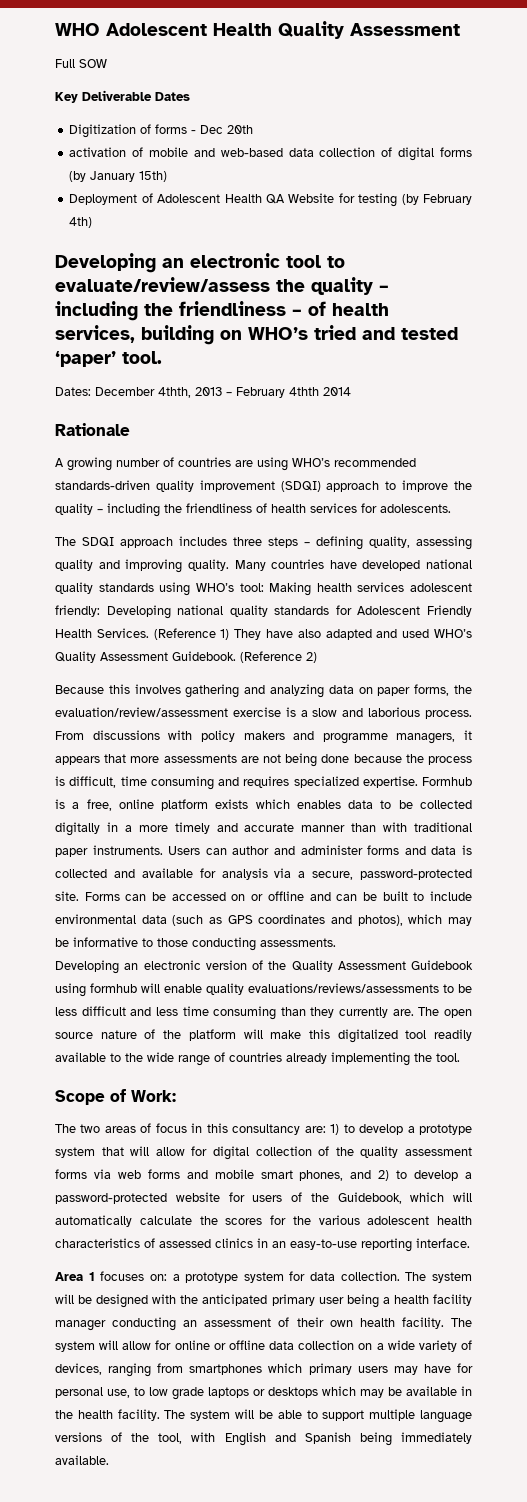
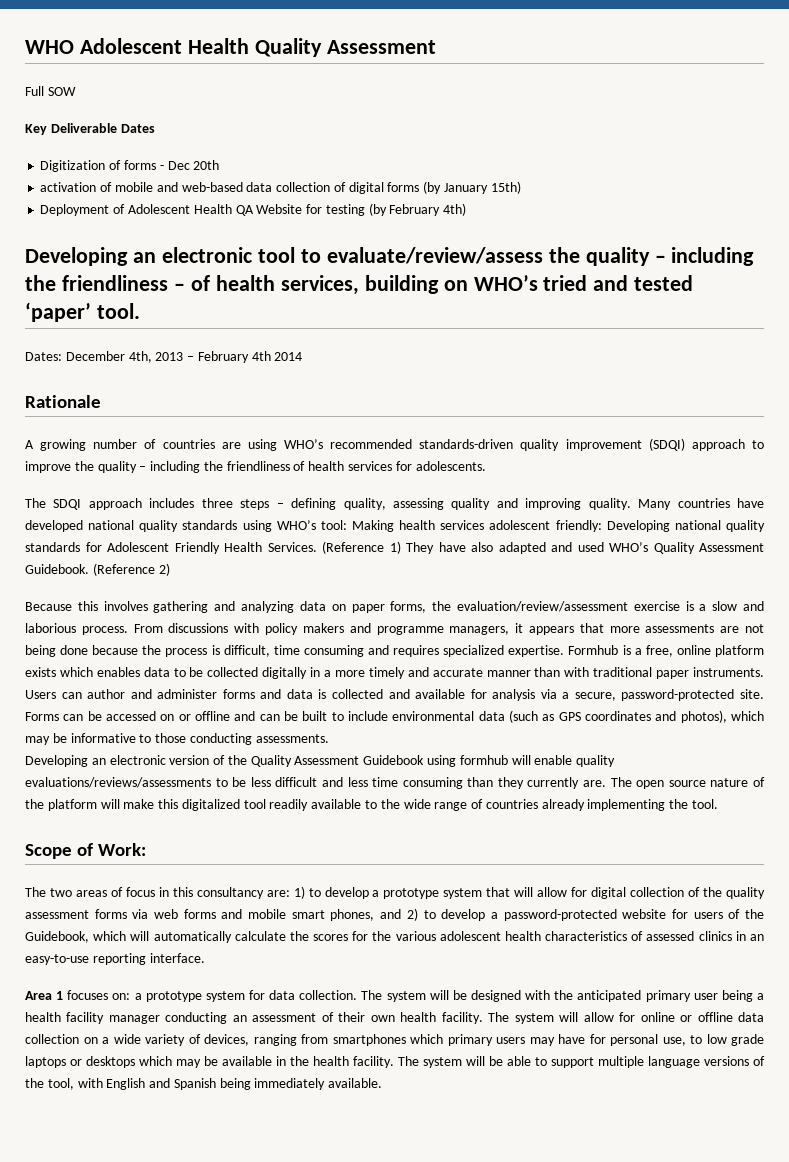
[158,387,191,398] 4thth, -> [128,351,152,363] 4th,
[289,387,319,396] 4thth -> [251,351,271,361] 4th

